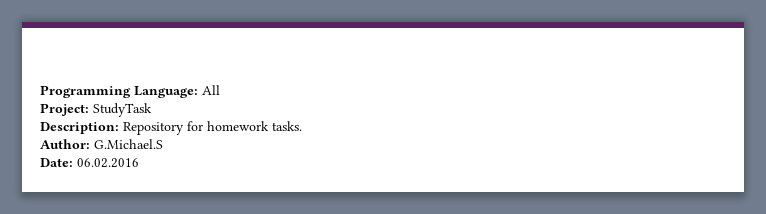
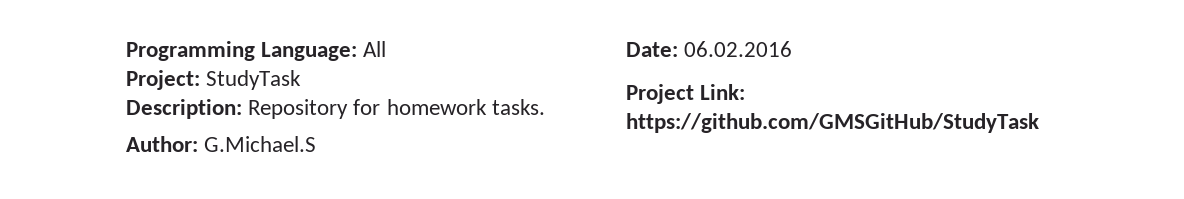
(139, 163) none -> [626,84,746,104] [626,113,1039,133] // Project Link: https://github.com/GMSGitHub/StudyTask

